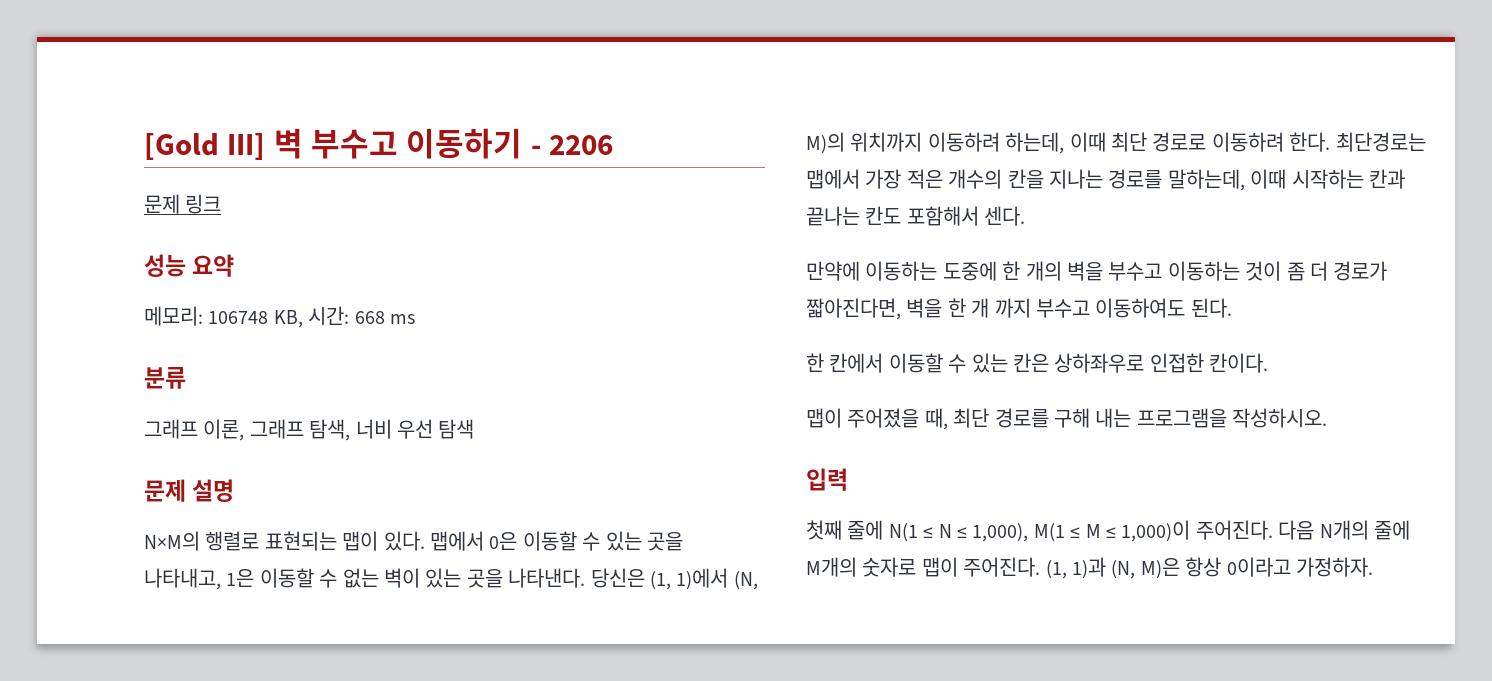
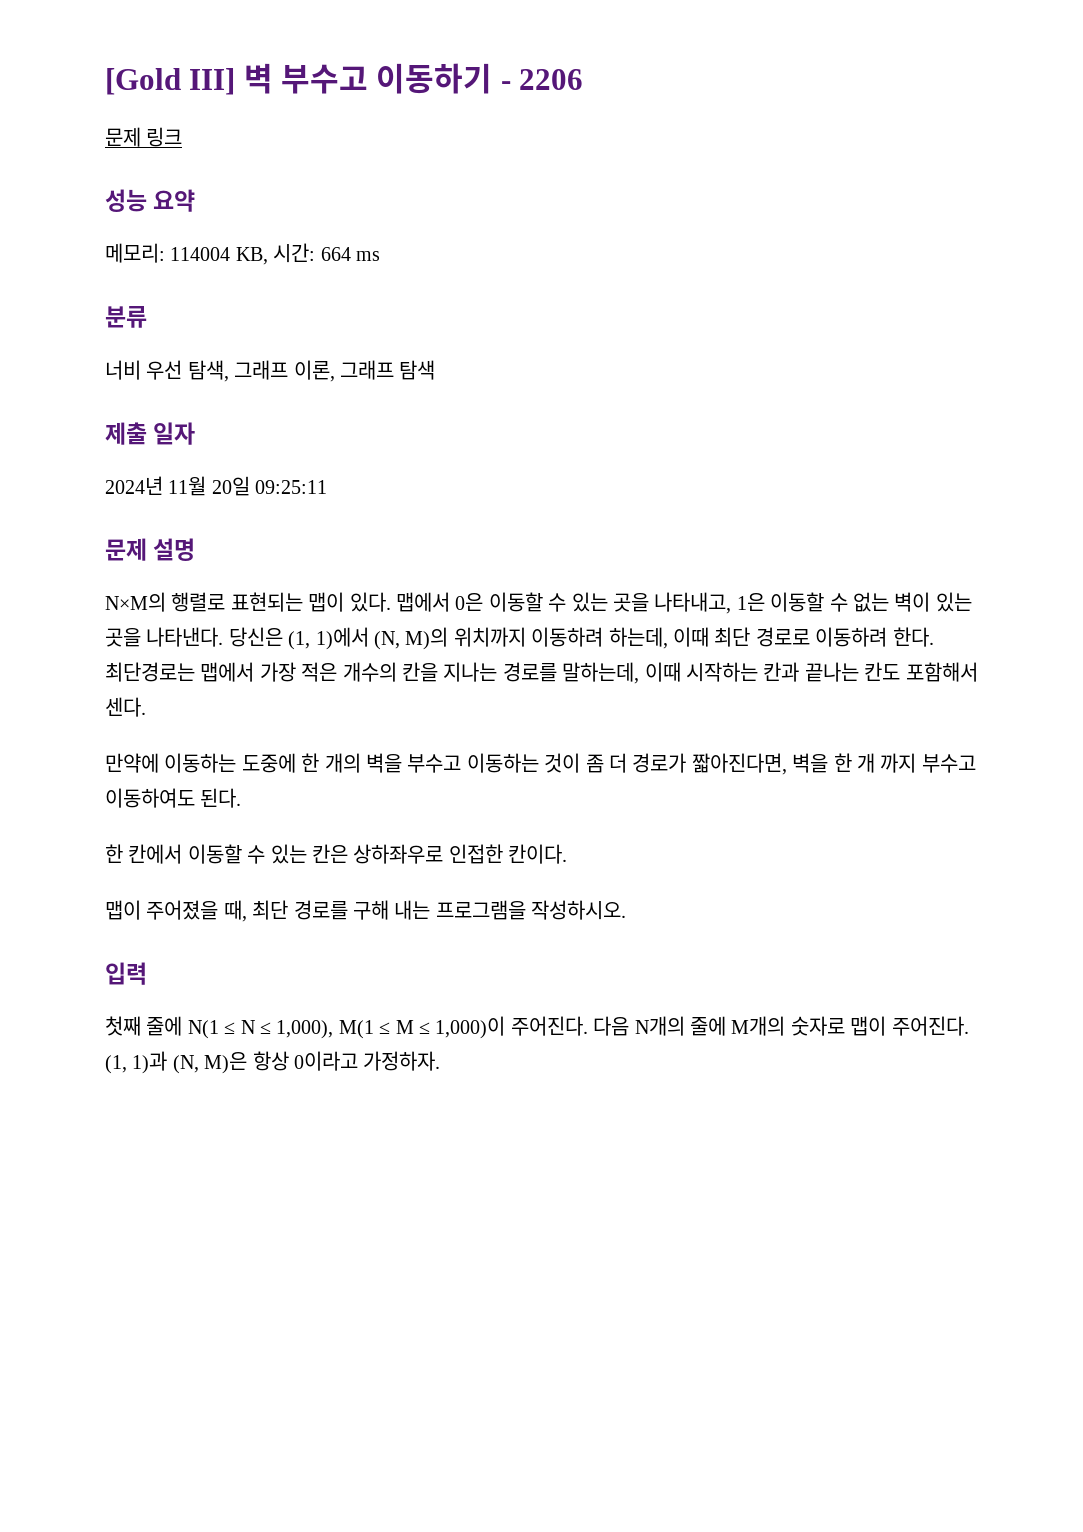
[208,311,269,324] 106748 -> [170,247,231,261] 114004
[354,311,385,324] 668 -> [320,247,351,261] 664
[144,419,475,441] 그래프 이론, 그래프 탐색, 너비 우선 탐색 -> [105,360,436,382] [105,422,196,445] [105,476,328,496] 너비 우선 탐색, 그래프 이론, 그래프 탐색 // 제출 일자 // 2024년 11월 20일 09:25:11

